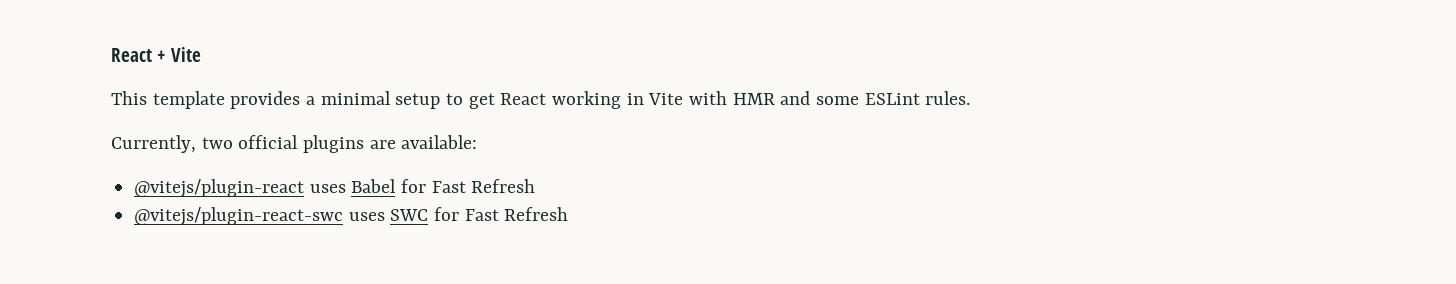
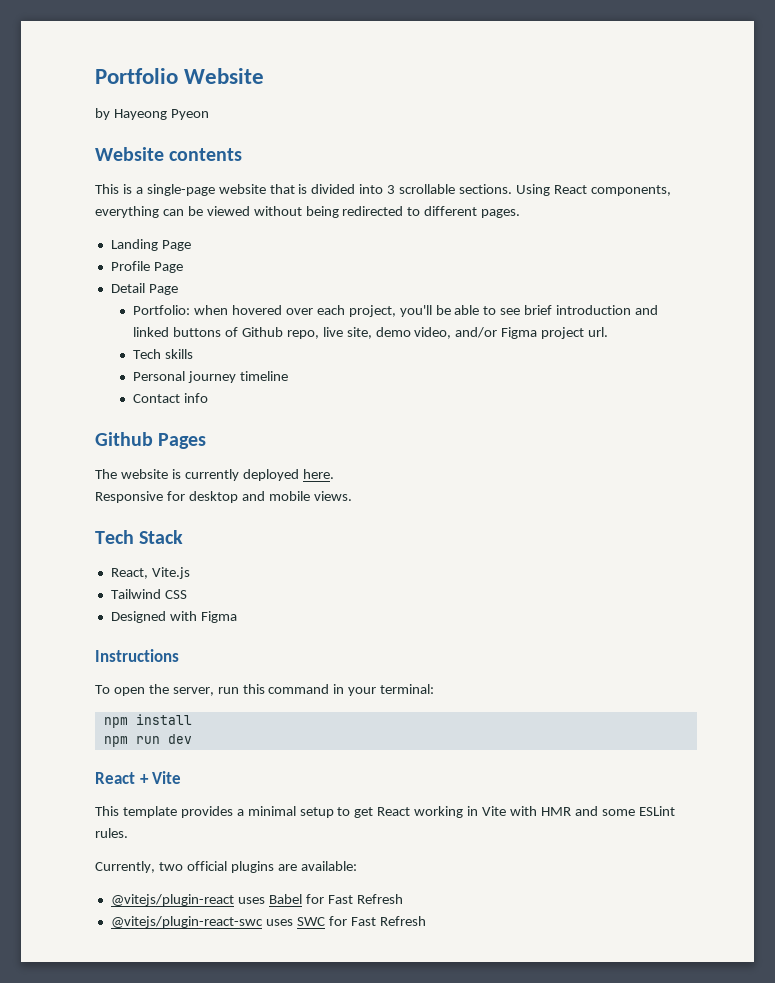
(111, 55) none -> [95,68,265,84] [95,108,209,120] [95,147,243,161] [95,184,671,196] [95,206,521,218] [110,239,191,251] [110,261,183,273] [110,283,178,295] [133,305,659,317] [133,327,609,339] [133,349,194,359] [133,371,288,383] [133,393,209,403] [95,432,207,449] [95,469,334,481] [95,491,352,503] [95,530,184,544] [110,567,190,579] [110,589,187,599] [110,611,237,623] [95,649,179,662] [95,684,435,696] [103,714,192,728] [103,734,192,747] Portfolio Website // by Hayeong Pyeon // Website contents // This is a single-page website that is divided into 3 scrollable sections. Using React components, everything can be viewed without being redirected to different pages. // Landing Page // Profile Page // Detail Page // Portfolio: when hovered over each project, you'll be able to see brief introduction and linked buttons of Github repo, live site, demo video, and/or Figma project url. // Tech skills // Personal journey timeline // Contact info // Github Pages // The website is currently deployed here. // Responsive for desktop and mobile views. // Tech Stack // React, Vite.js // Tailwind CSS // Designed with Figma // Instructions // To open the server, run this command in your terminal: // npm install // npm run dev //

